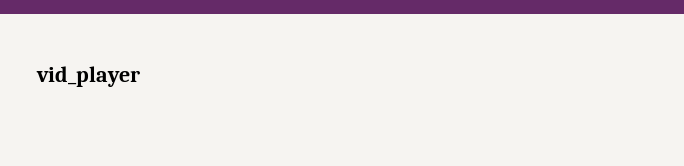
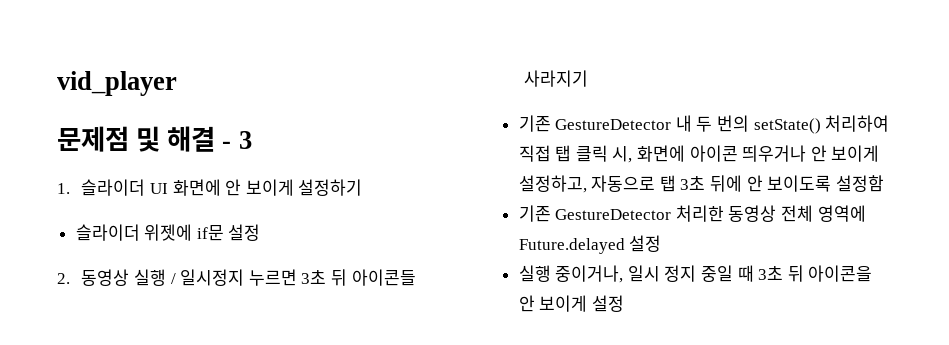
(140, 76) none -> [57,126,252,152] [57,179,363,196] [75,224,261,241] [57,269,416,286] [524,70,589,87] [518,115,890,134] [518,145,880,163] [518,175,884,193] [518,205,866,222] [518,235,662,254] [518,265,873,283] [518,295,624,312] // 문제점 및 해결 - 3 // 1. 슬라이더 UI 화면에 안 보이게 설정하기 // 슬라이더 위젯에 if문 설정 // 2. 동영상 실행 / 일시정지 누르면 3초 뒤 아이콘들 사라지기 // 기존 GestureDetector 내 두 번의 setState() 처리하여 직접 탭 클릭 시, 화면에 아이콘 띄우거나 안 보이게 설정하고, 자동으로 탭 3초 뒤에 안 보이도록 설정함 // 기존 GestureDetector 처리한 동영상 전체 영역에 Future.delayed 설정 // 실행 중이거나, 일시 정지 중일 때 3초 뒤 아이콘을 안 보이게 설정

